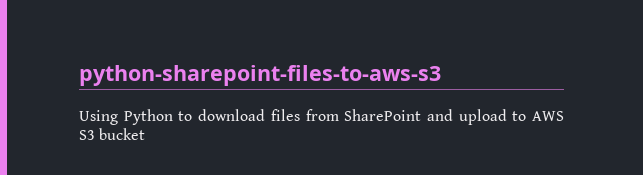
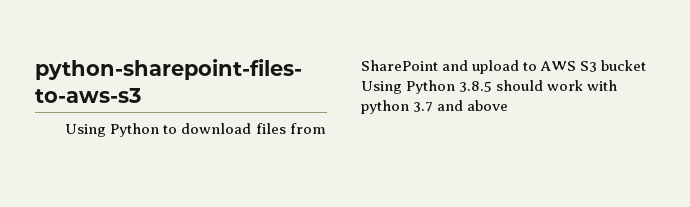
(146, 134) none -> [361,80,618,94] [361,100,509,114] Using Python 3.8.5 should work with python 3.7 and above

